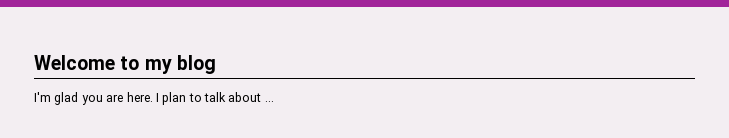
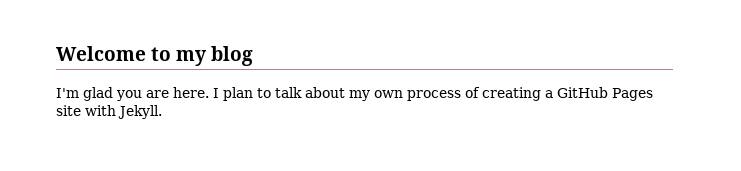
[264,101,274,102] ... -> [349,87,653,101] [56,105,162,119] my own process of creating a GitHub Pages site with Jekyll.

